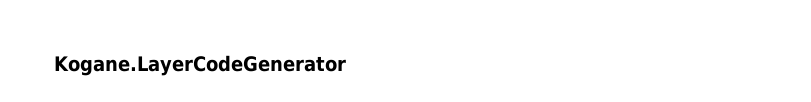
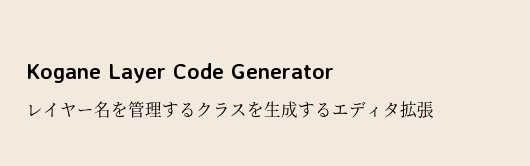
[54,55,346,76] Kogane.LayerCodeGenerator -> [26,63,334,83] [26,101,434,119] Kogane Layer Code Generator // レイヤー名を管理するクラスを生成するエディタ拡張

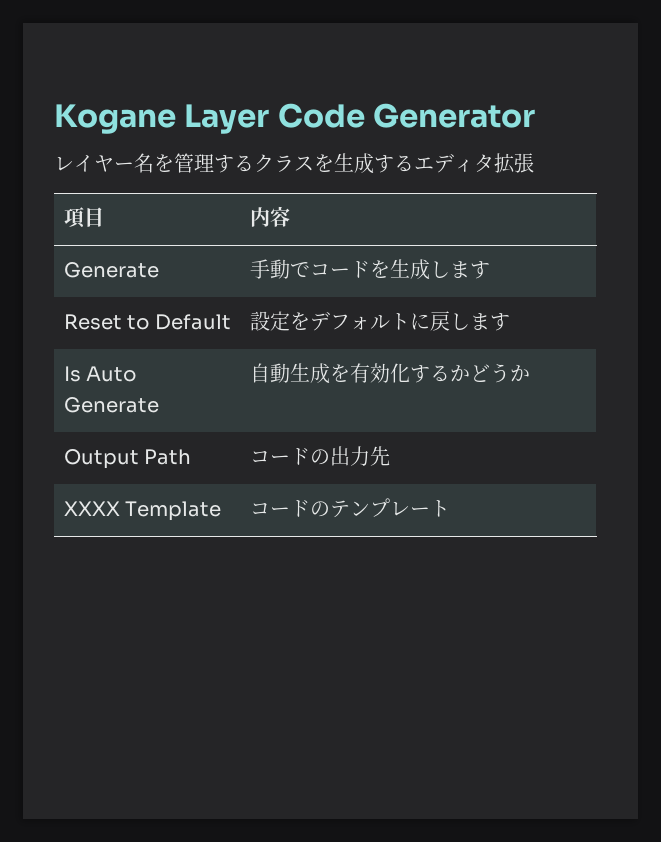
(434, 110) none -> [63,207,104,228] [249,206,290,227] [63,262,159,278] [249,259,490,280] [63,314,232,330] [249,311,510,331] [63,366,137,382] [63,397,159,413] [249,363,530,384] [63,449,191,469] [249,446,390,466] [63,501,221,521] [249,498,450,518] // 項目 | 内容 // Generate | 手動でコードを生成します // Reset to Default | 設定をデフォルトに戻します // Is Auto Generate | 自動生成を有効化するかどうか // Output Path | コードの出力先 // XXXX Template | コードのテンプレート

